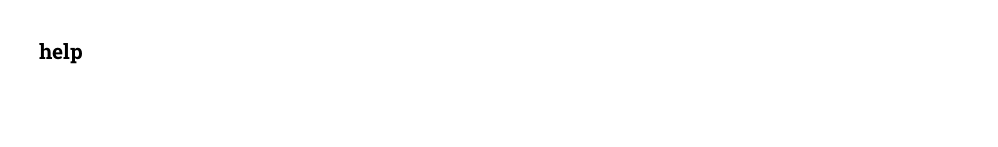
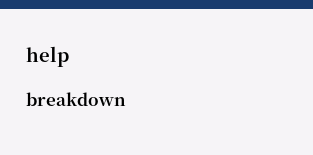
(83, 53) none -> [26,92,126,106] // breakdown

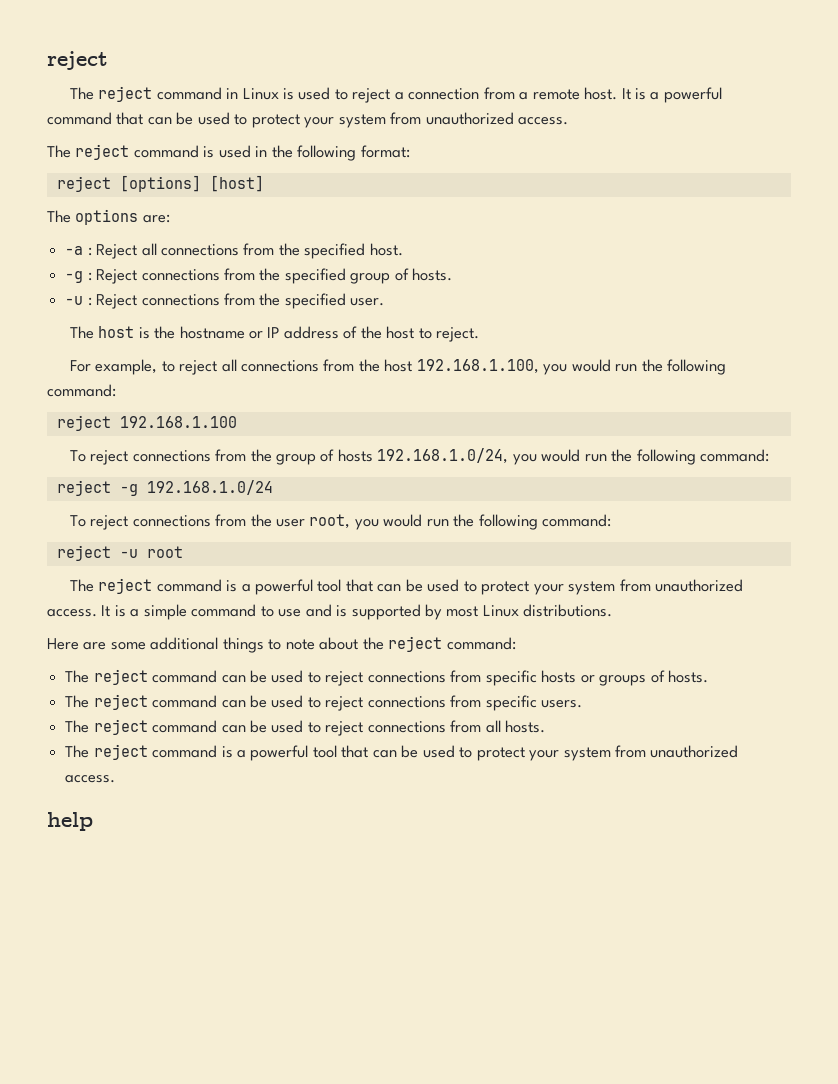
(26, 56) none -> [47,51,108,70] [69,86,722,103] [47,112,569,128] [47,144,410,161] [56,175,264,192] [47,209,170,225] [65,243,403,259] [65,268,453,284] [65,293,385,309] [69,326,480,342] [69,359,727,375] [47,384,116,397] [56,415,237,431] [69,448,770,465] [56,480,273,496] [69,514,612,530] [56,545,183,561] [69,578,744,595] [47,604,613,620] [47,636,516,653] [65,669,708,686] [65,694,583,711] [65,719,546,736] [65,744,739,761] [65,775,116,783] reject // The reject command in Linux is used to reject a connection from a remote host. It is a powerful command that can be used to protect your system from unauthorized access. // The reject command is used in the following format: // reject [options] [host] // The options are: // -a : Reject all connections from the specified host. // -g : Reject connections from the specified group of hosts. // -u : Reject connections from the specified user. // The host is the hostname or IP address of the host to reject. // For example, to reject all connections from the host 192.168.1.100, you would run the following command: // reject 192.168.1.100 // To reject connections from the group of hosts 192.168.1.0/24, you would run the following command: // reject -g 192.168.1.0/24 // To reject connections from the user root, you would run the following command: // reject -u root // The reject command is a powerful tool that can be used to protect your system from unauthorized access. It is a simple command to use and is supported by most Linux distributions. // Here are some additional things to note about the reject command: // The reject command can be used to reject connections from specific hosts or groups of hosts. // The reject command can be used to reject connections from specific users. // The reject command can be used to reject connections from all hosts. // The reject command is a powerful tool that can be used to protect your system from unauthorized access. //
[26,92,126,106] // breakdown -> (93, 821) none

